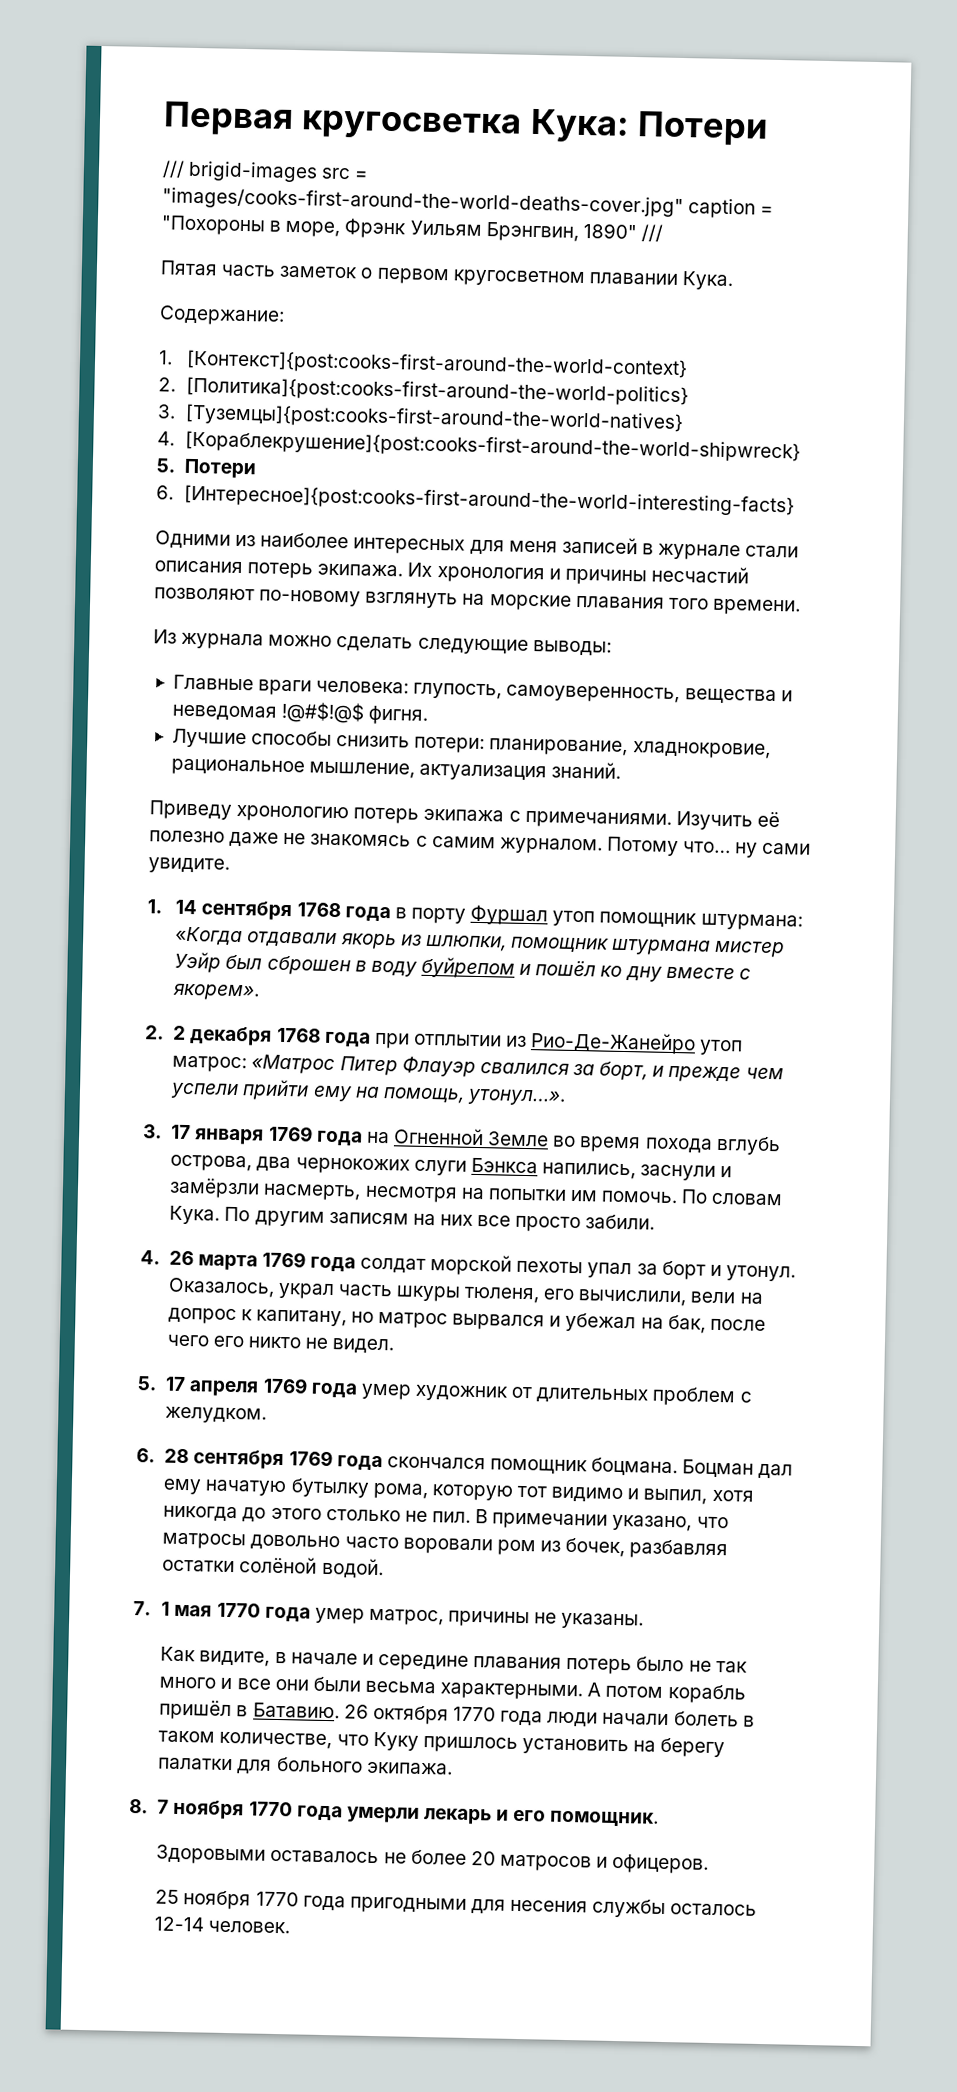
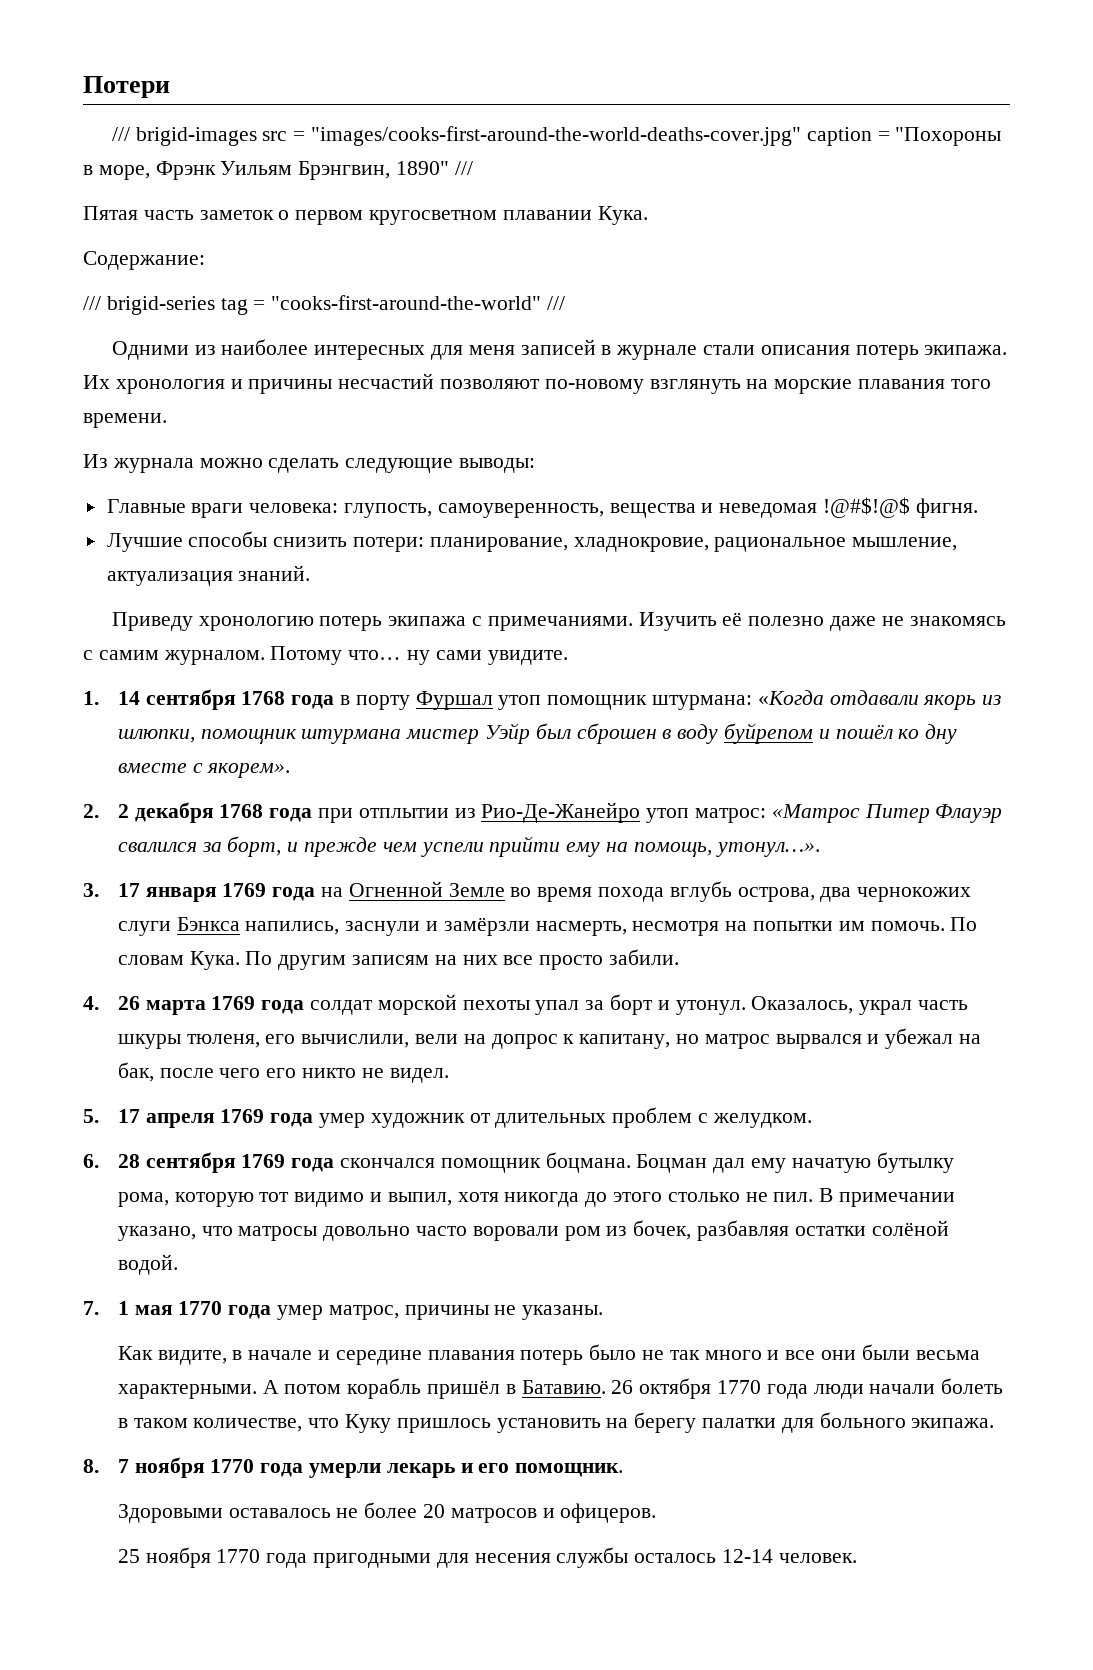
[163,101,630,143] Первая кругосветка Кука: -> (83, 87) none
[158,349,689,380] [158,376,690,407] [157,403,685,434] [157,430,802,463] [156,458,258,479] [156,484,796,517] 1. [Контекст]{post:cooks-first-around-the-world-context} // 2. [Политика]{post:cooks-first-around-the-world-politics} // 3. [Туземцы]{post:cooks-first-around-the-world-natives} // 4. [Кораблекрушение]{post:cooks-first-around-the-world-shipwreck} // 5. Потери // 6. [Интересное]{post:cooks-first-around-the-world-interesting-facts} -> [83,295,566,315] /// brigid-series tag = "cooks-first-around-the-world" ///

